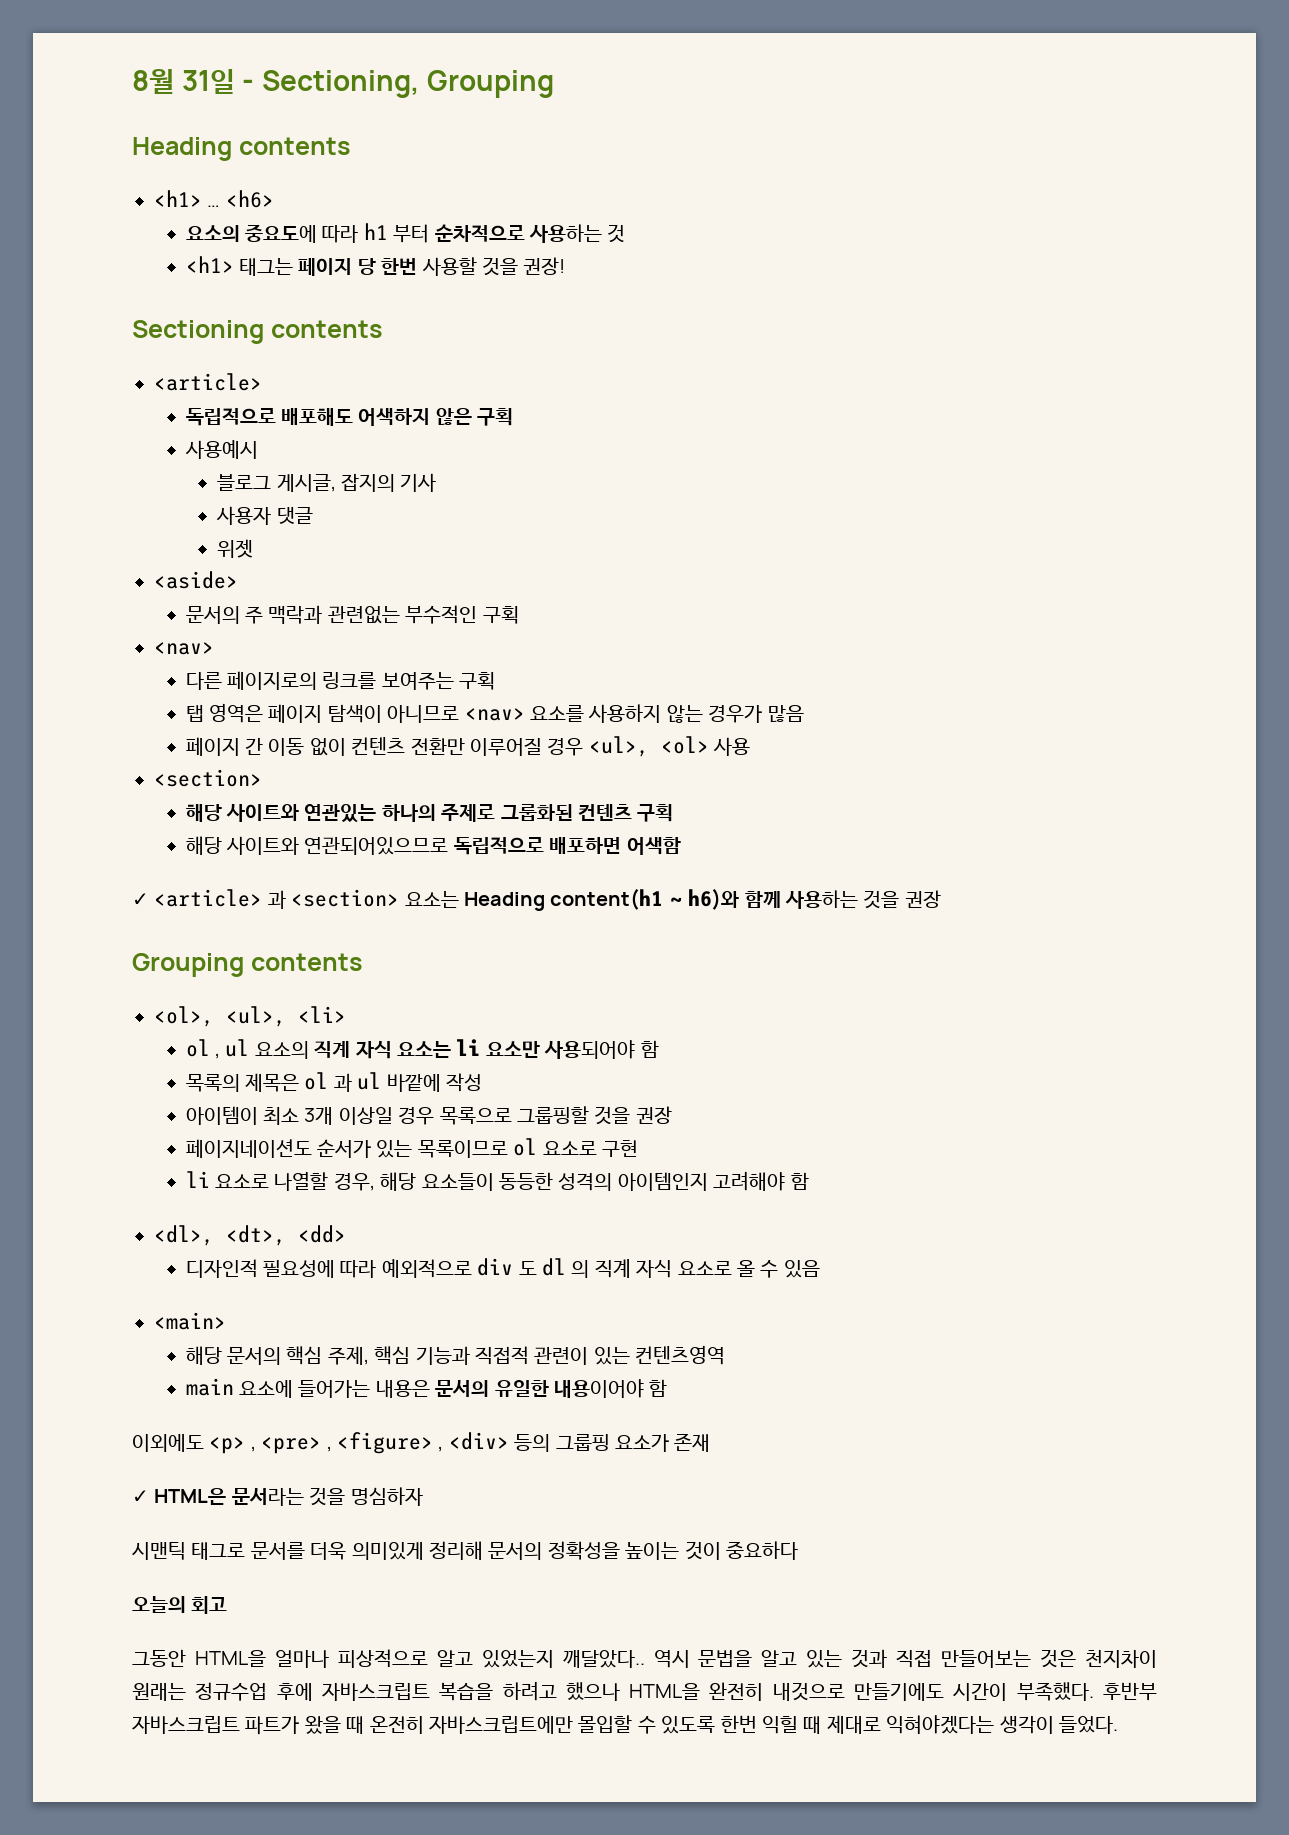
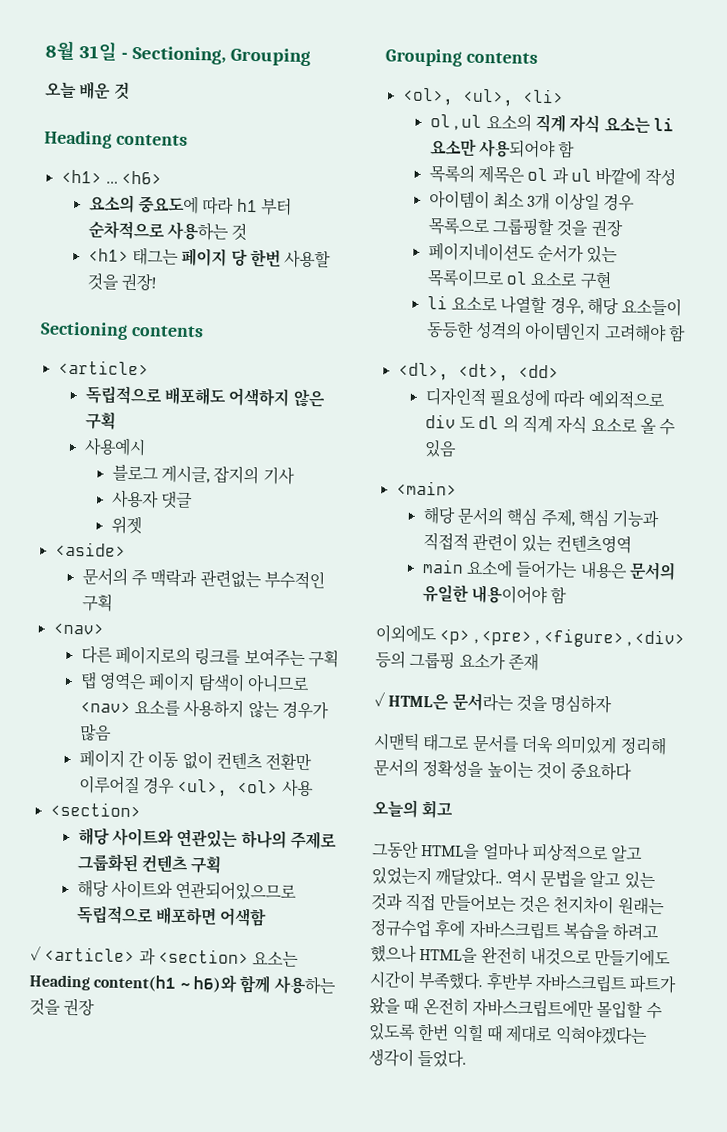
(555, 84) none -> [44,81,130,100] // 오늘 배운 것

